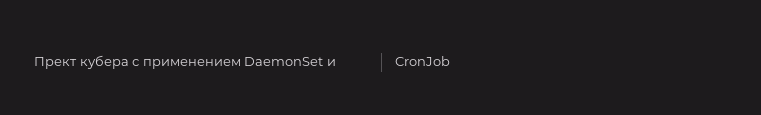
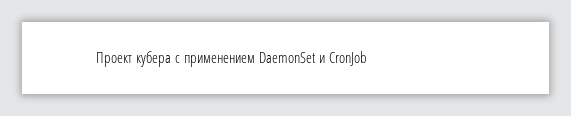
[34,57,77,69] Прект -> [96,52,132,67] Проект

